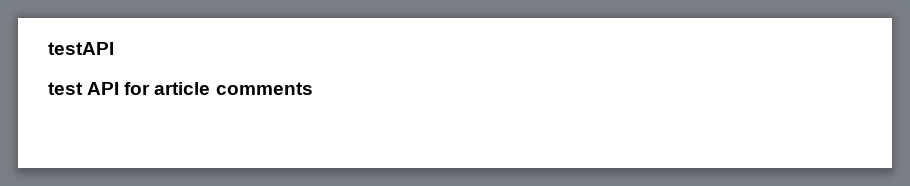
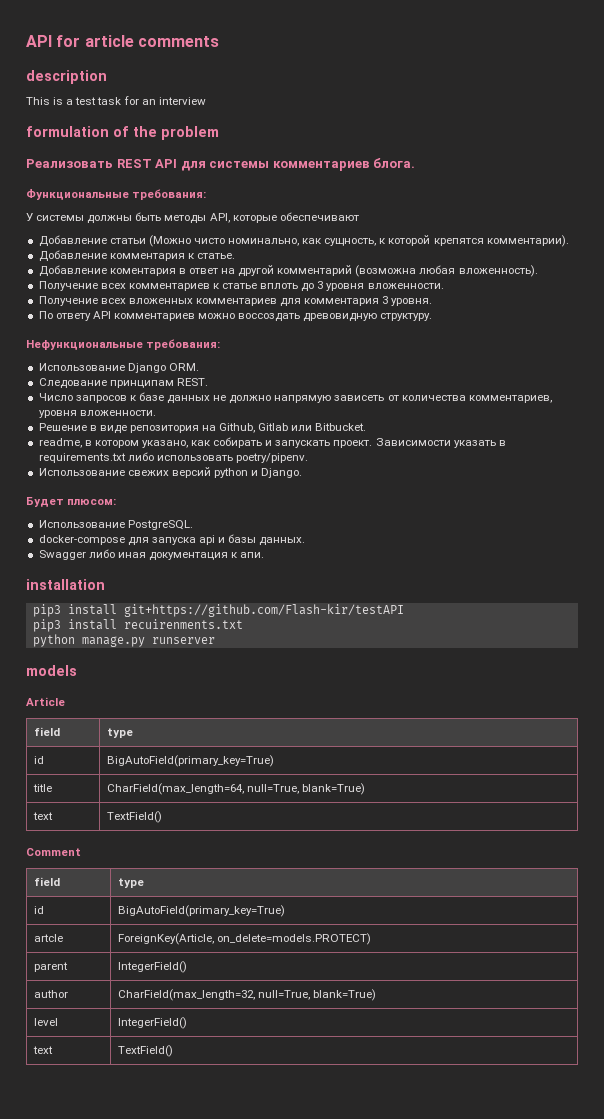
[48,42,114,55] [48,82,83,95] testAPI // test -> (26, 41) none
(313, 88) none -> [26,70,107,84] [26,96,206,105] [26,126,219,140] [26,158,416,171] [26,189,207,200] [26,212,359,224] [38,235,569,247] [38,250,235,262] [38,265,538,277] [38,281,444,292] [38,296,433,307] [38,311,433,322] [26,339,221,350] [38,363,199,373] [38,378,208,389] [38,392,552,404] [38,410,156,418] [38,423,367,434] [38,437,506,448] [38,452,308,463] [38,467,303,478] [26,497,117,507] [38,520,193,530] [38,534,306,546] [38,549,265,561] [26,579,105,590] [32,604,404,617] [32,619,243,632] [32,634,215,647] [26,665,77,676] [26,697,65,706] [33,727,60,736] [106,728,133,738] [33,756,44,764] [106,755,274,767] [32,784,52,792] [106,783,365,795] [32,812,53,820] [106,811,162,823] [26,848,81,856] [33,877,60,886] [117,878,144,888] [33,906,44,914] [117,905,285,917] [33,934,63,942] [117,933,371,945] [33,962,68,972] [117,961,187,973] [33,990,68,998] [117,989,376,1001] [33,1018,58,1026] [117,1017,187,1029] [32,1046,53,1054] [117,1045,173,1057] // description // This is a test task for an interview // formulation of the problem // Реализовать REST API для системы комментариев блога. // Функциональные требования: // У системы должны быть методы API, которые обеспечивают // Добавление статьи (Можно чисто номинально, как сущность, к которой крепятся комментарии). // Добавление комментария к статье. // Добавление коментария в ответ на другой комментарий (возможна любая вложенность). // Получение всех комментариев к статье вплоть до 3 уровня вложенности. // Получение всех вложенных комментариев для комментария 3 уровня. // По ответу API комментариев можно воссоздать древовидную структуру. // Нефункциональные требования: // Использование Django ORM. // Следование принципам REST. // Число запросов к базе данных не должно напрямую зависеть от количества комментариев, уровня вложенности. // Решение в виде репозитория на Github, Gitlab или Bitbucket. // readme, в котором указано, как собирать и запускать проект. Зависимости указать в requirements.txt либо использовать poetry/pipenv. // Использование свежих версий python и Django. // Будет плюсом: // Использование PostgreSQL. // docker-compose для запуска api и базы данных. // Swagger либо иная документация к апи. // installation // pip3 install git+https://github.com/Flash-kir/testAPI // pip3 install recuirenments.txt // python manage.py runserver // models // Article // field | type // id | BigAutoField(primary_key=True) // title | CharField(max_length=64, null=True, blank=True) // text | TextField() // Comment // field | type // id | BigAutoField(primary_key=True) // artcle | ForeignKey(Article, on_delete=models.PROTECT) // parent | IntegerField() // author | CharField(max_length=32, null=True, blank=True) // level | IntegerField() // text | TextField()

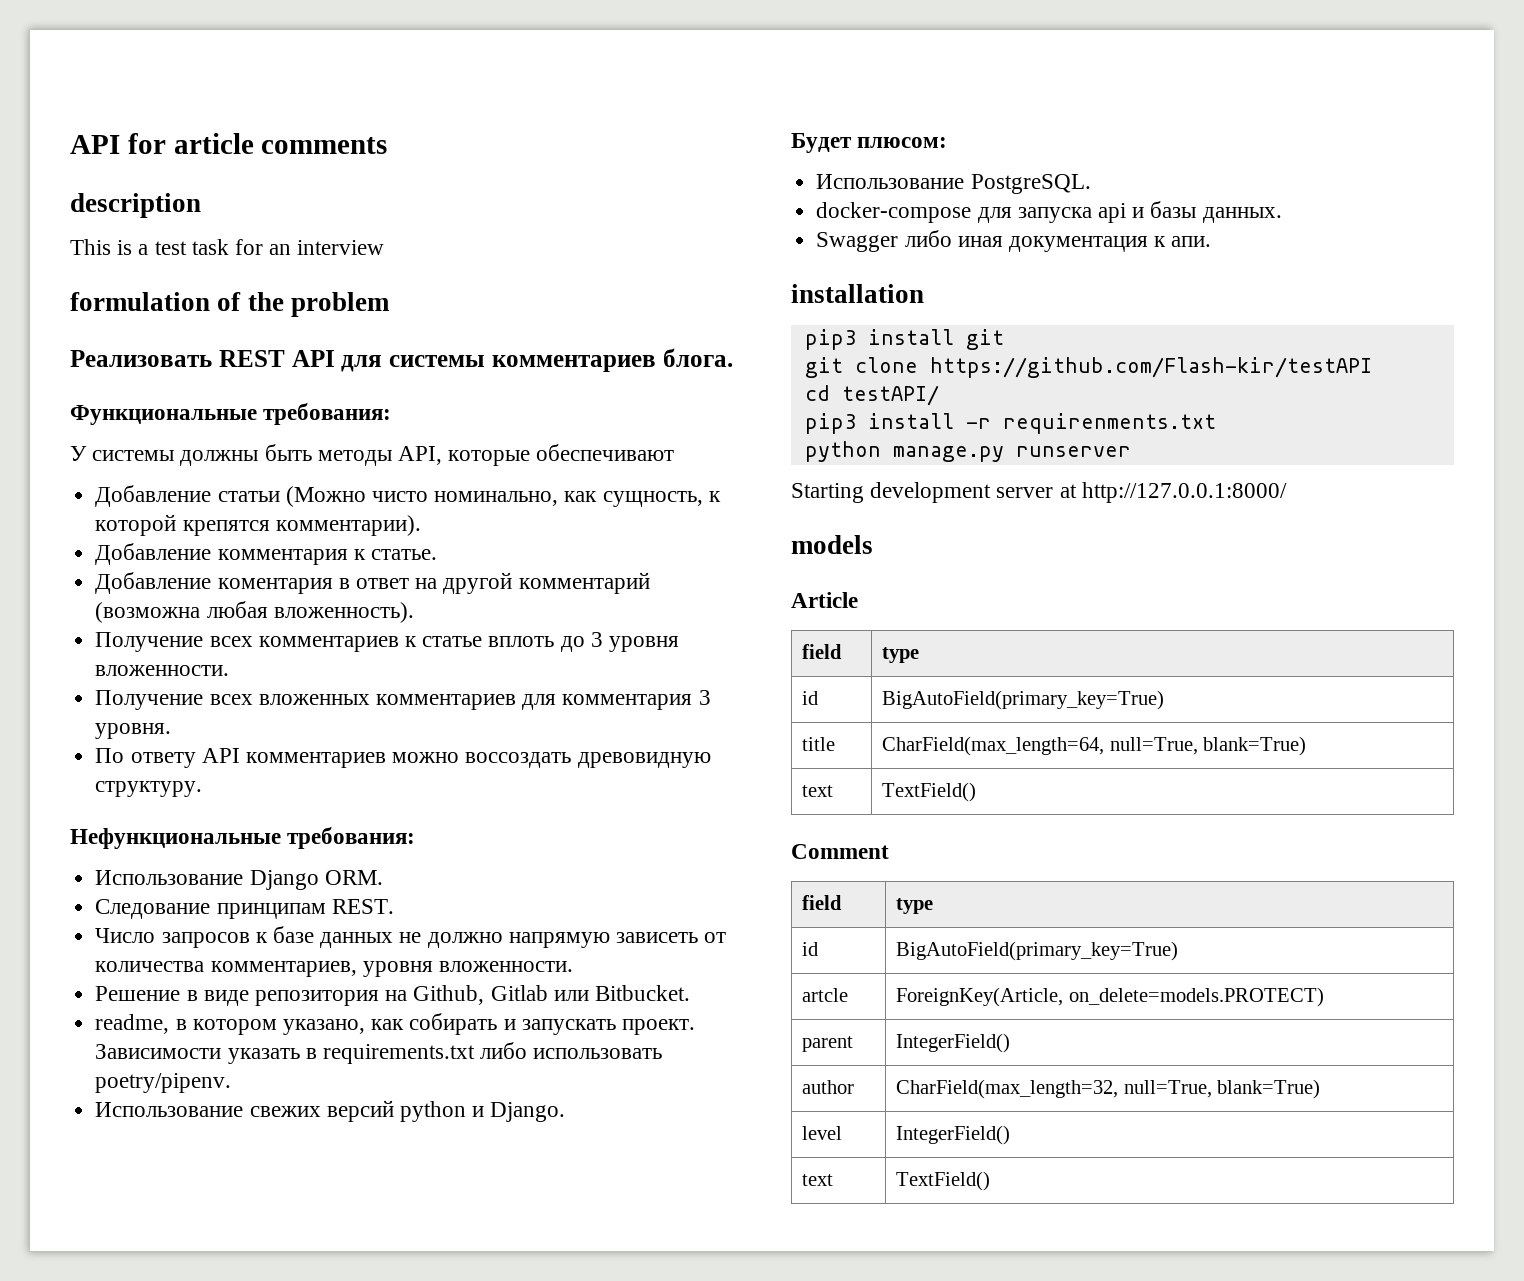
[123,604,404,617] [32,619,243,632] git+https://github.com/Flash-kir/testAPI // pip3 install recuirenments.txt -> [965,329,1004,350] [804,357,1372,378] [804,385,939,406] [804,413,1216,434] git // git clone https://github.com/Flash-kir/testAPI // cd testAPI/ // pip3 install -r requirenments.txt
(215, 640) none -> [791,482,1287,503] // Starting development server at http://127.0.0.1:8000/

